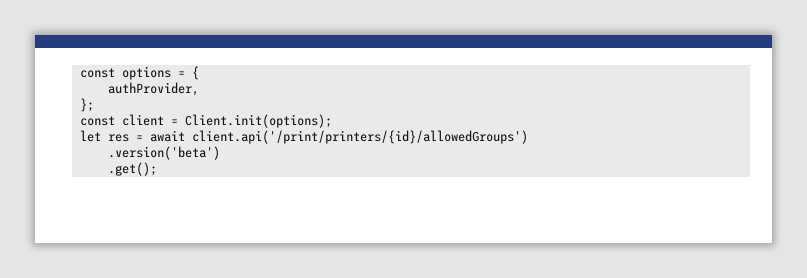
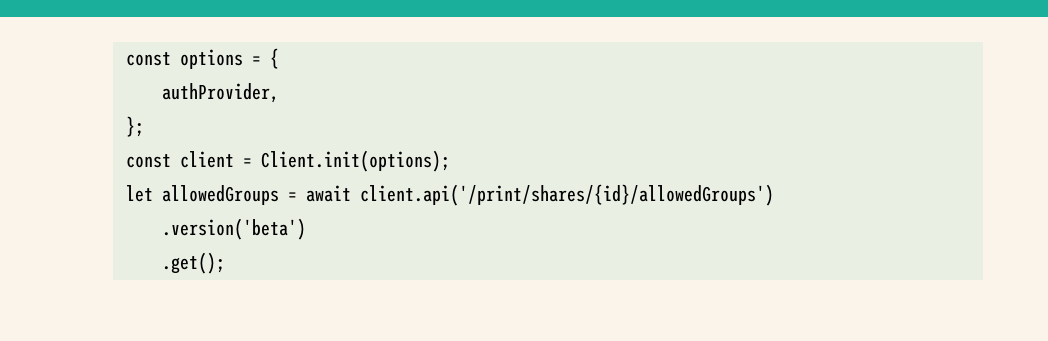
[108,134,130,142] res -> [161,185,279,205] allowedGroups
[192,130,529,144] client.api('/print/printers/{id}/allowedGroups') -> [359,184,774,206] client.api('/print/shares/{id}/allowedGroups')

